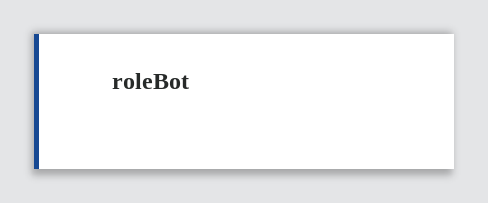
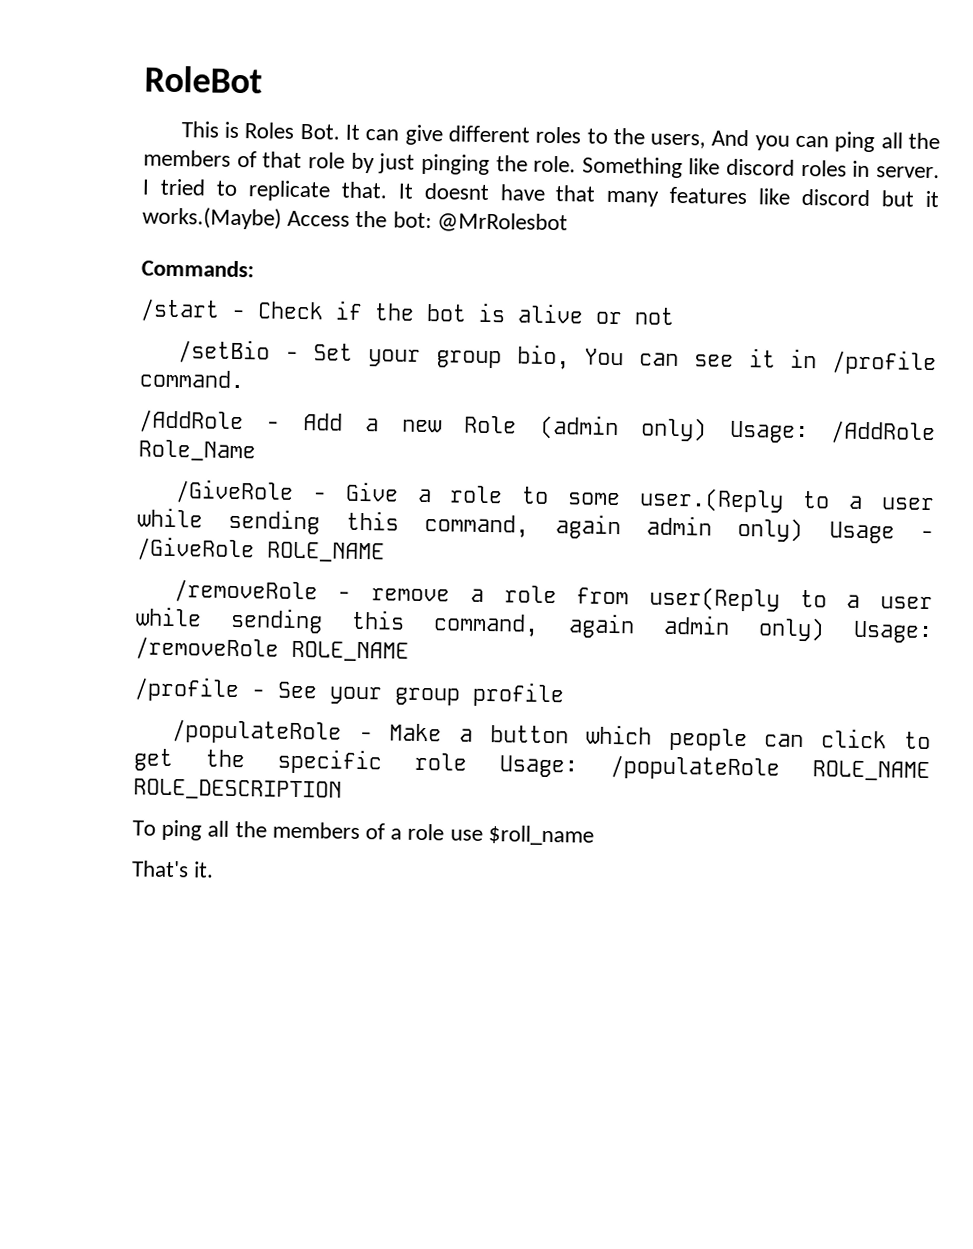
[112,73,189,89] roleBot -> [144,65,262,94] [180,121,941,153] [143,149,940,179] [142,178,940,208] [142,206,568,234] [141,259,254,278] [140,298,675,325] [177,339,938,376] [139,369,244,389] [139,409,937,445] [138,439,256,462] [174,479,935,513] [137,507,934,544] [136,536,385,563] [173,579,933,612] [135,606,933,644] [135,636,409,662] [134,676,565,708] [171,719,931,752] [133,748,930,782] [133,778,342,801] [132,819,594,846] [131,860,215,878] RoleBot // This is Roles Bot. It can give different roles to the users, And you can ping all the members of that role by just pinging the role. Something like discord roles in server. I tried to replicate that. It doesnt have that many features like discord but it works.(Maybe) Access the bot: @MrRolesbot // Commands: // /start - Check if the bot is alive or not // /setBio - Set your group bio, You can see it in /profile command. // /AddRole - Add a new Role (admin only) Usage: /AddRole Role_Name // /GiveRole - Give a role to some user.(Reply to a user while sending this command, again admin only) Usage - /GiveRole ROLE_NAME // /removeRole - remove a role from user(Reply to a user while sending this command, again admin only) Usage: /removeRole ROLE_NAME // /profile - See your group profile // /populateRole - Make a button which people can click to get the specific role Usage: /populateRole ROLE_NAME ROLE_DESCRIPTION // To ping all the members of a role use $roll_name // That's it.

